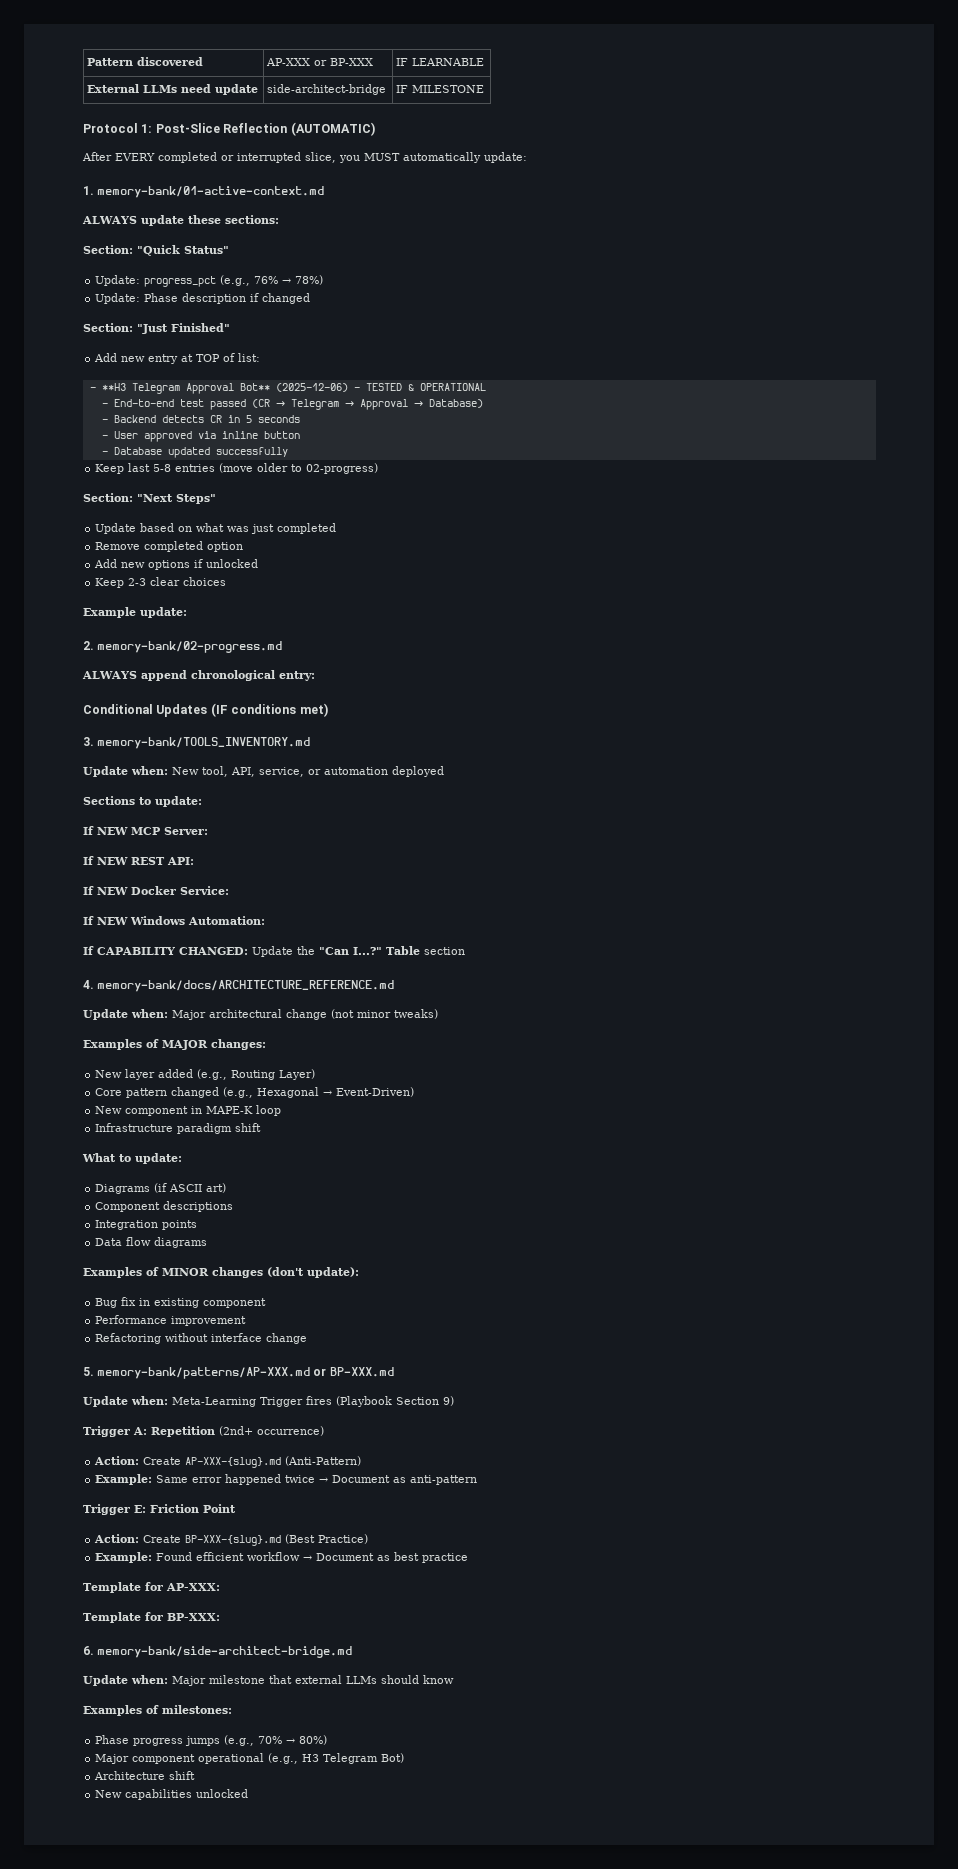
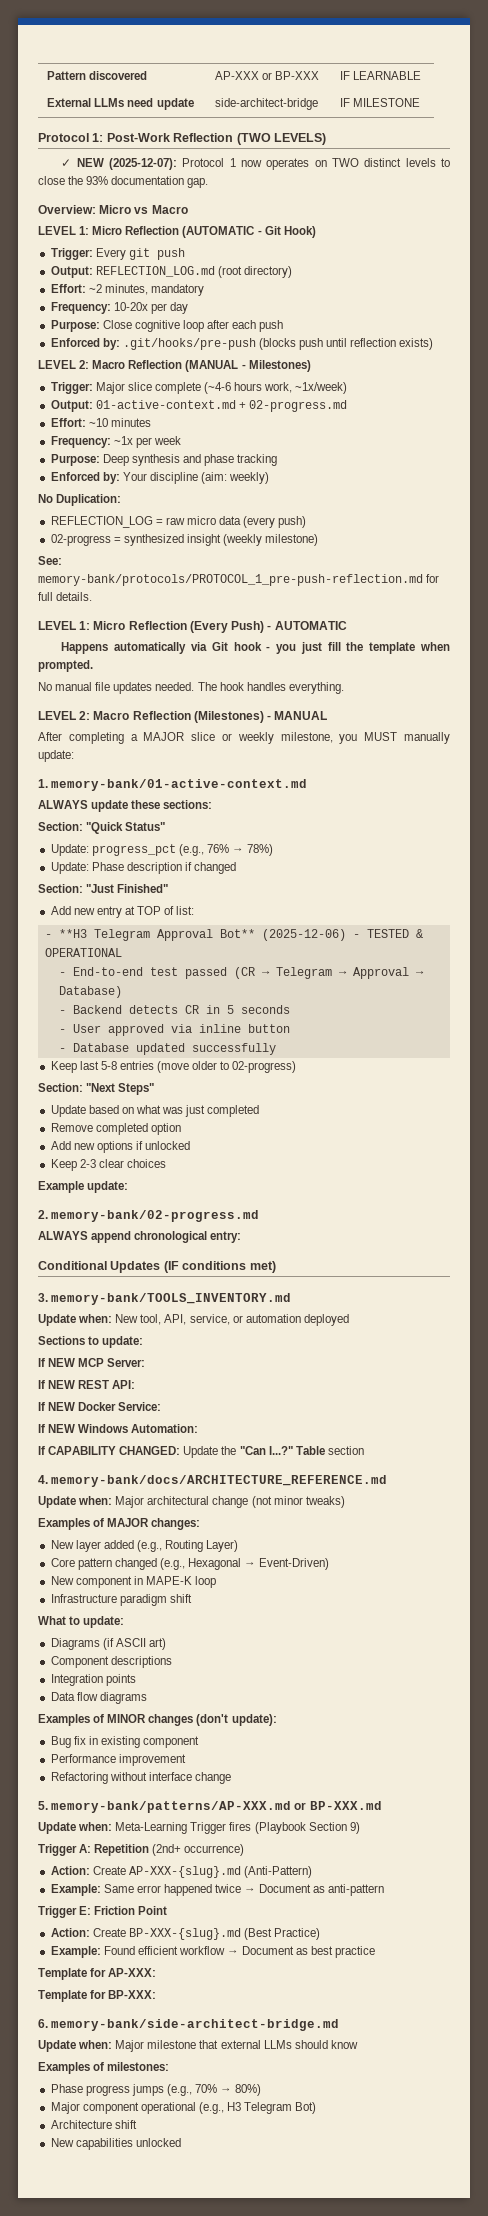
[155,122,375,136] [82,152,336,163] Post-Slice Reflection (AUTOMATIC) // After EVERY completed or interrupted slice, -> [106,133,326,145] [61,158,451,170] [38,176,209,188] [38,205,188,214] [38,226,316,238] [50,248,185,260] [50,266,292,278] [50,284,204,296] [50,302,188,314] [50,320,284,332] [50,338,434,350] [38,360,311,372] [50,382,348,394] [50,400,347,412] [50,418,151,427] [50,436,181,448] [50,454,278,466] [50,472,270,484] [38,494,122,506] [50,516,307,528] [50,534,319,546] [38,556,62,565] [38,574,440,586] [38,592,93,601] [38,621,347,633] [61,642,450,654] [38,660,93,672] [38,682,344,694] [38,711,328,723] [38,732,333,744] Post-Work Reflection (TWO LEVELS) // ✓ NEW (2025-12-07): Protocol 1 now operates on TWO distinct levels to close the 93% documentation gap. // Overview: Micro vs Macro // LEVEL 1: Micro Reflection (AUTOMATIC - Git Hook) // Trigger: Every git push // Output: REFLECTION_LOG.md (root directory) // Effort: ~2 minutes, mandatory // Frequency: 10-20x per day // Purpose: Close cognitive loop after each push // Enforced by: .git/hooks/pre-push (blocks push until reflection exists) // LEVEL 2: Macro Reflection (MANUAL - Milestones) // Trigger: Major slice complete (~4-6 hours work, ~1x/week) // Output: 01-active-context.md + 02-progress.md // Effort: ~10 minutes // Frequency: ~1x per week // Purpose: Deep synthesis and phase tracking // Enforced by: Your discipline (aim: weekly) // No Duplication: // REFLECTION_LOG = raw micro data (every push) // 02-progress = synthesized insight (weekly milestone) // See: memory-bank/protocols/PROTOCOL_1_pre-push-reflection.md for full details. // LEVEL 1: Micro Reflection (Every Push) - AUTOMATIC // Happens automatically via Git hook - you just fill the template when prompted. // No manual file updates needed. The hook handles everything. // LEVEL 2: Macro Reflection (Milestones) - MANUAL // After completing a MAJOR slice or weekly milestone,
[403,152,481,163] automatically -> [404,732,451,744] manually

